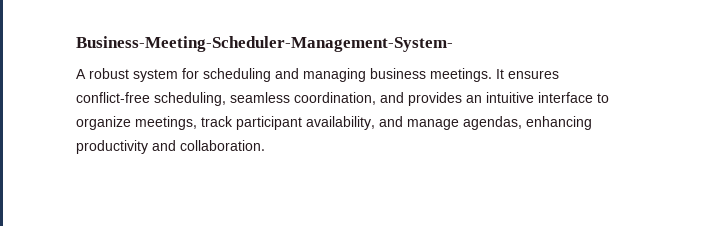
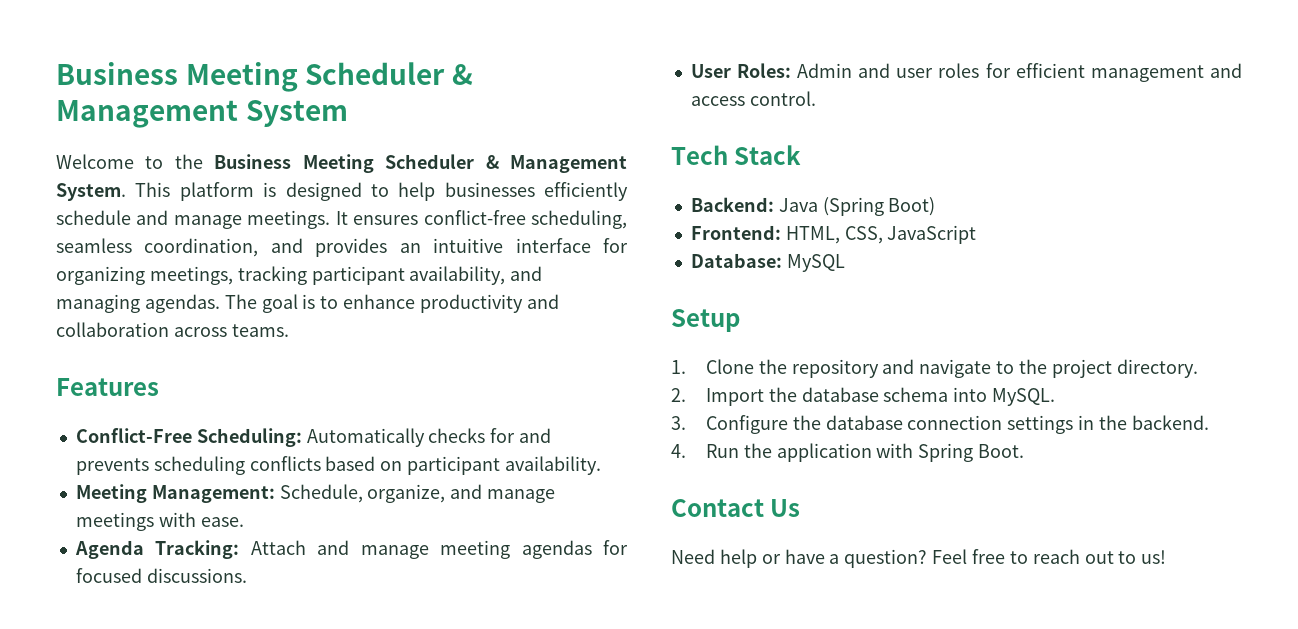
[76,36,453,52] [76,68,426,82] Business-Meeting-Scheduler-Management-System- // A robust system for scheduling and managing business -> [56,62,473,92] [56,100,348,128] [56,154,627,173] [56,182,628,201] [56,210,242,229] Business Meeting Scheduler & Management System // Welcome to the Business Meeting Scheduler & Management System. This platform is designed to help businesses efficiently schedule and manage
[597,93,609,103] [76,116,592,130] [76,140,265,154] to organize meetings, track participant availability, and manage agendas, enhancing productivity and collaboration. -> [603,238,629,253] [56,266,543,285] [56,294,559,313] [56,322,289,337] [56,378,159,396] [75,428,552,447] [75,456,601,475] [75,484,556,503] [75,512,244,531] [74,540,629,559] [75,568,247,583] [690,63,1242,82] [690,91,816,106] [671,145,802,165] [690,197,936,216] [690,225,977,244] [690,253,845,272] [671,309,740,332] [671,359,1198,378] [671,387,1056,406] [671,415,1209,434] [671,443,1025,462] [671,499,801,517] [671,549,1167,568] for organizing meetings, tracking participant availability, and managing agendas. The goal is to enhance productivity and collaboration across teams. // Features // Conflict-Free Scheduling: Automatically checks for and prevents scheduling conflicts based on participant availability. // Meeting Management: Schedule, organize, and manage meetings with ease. // Agenda Tracking: Attach and manage meeting agendas for focused discussions. // User Roles: Admin and user roles for efficient management and access control. // Tech Stack // Backend: Java (Spring Boot) // Frontend: HTML, CSS, JavaScript // Database: MySQL // Setup // 1. Clone the repository and navigate to the project directory. // 2. Import the database schema into MySQL. // 3. Configure the database connection settings in the backend. // 4. Run the application with Spring Boot. // Contact Us // Need help or have a question? Feel free to reach out to us!

